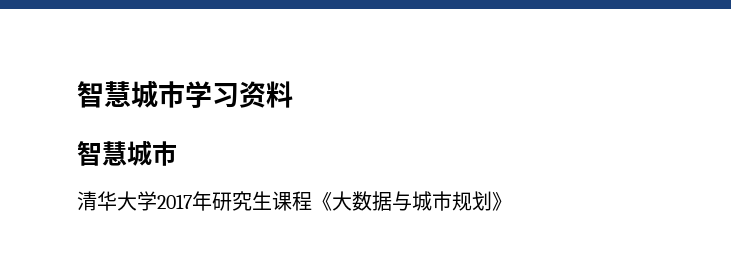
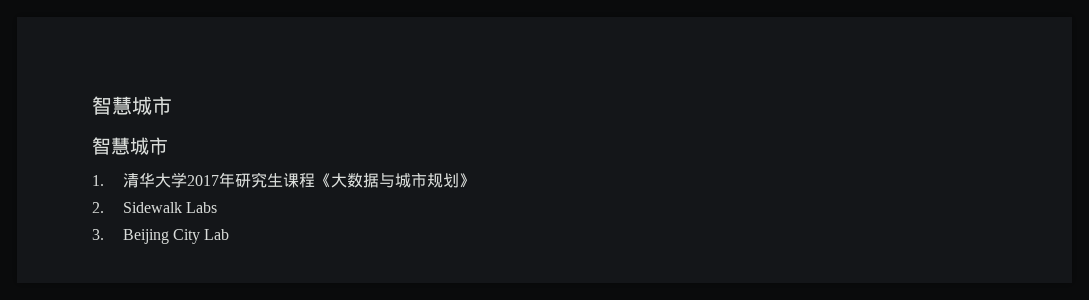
[77,80,293,108] [77,140,177,166] 智慧城市学习资料 // 智慧城市 // -> [92,96,172,115] [92,137,168,155] [92,175,104,186] 智慧城市 // 智慧城市 // 1.
(512, 201) none -> [92,202,217,213] [92,229,230,244] // 2. Sidewalk Labs // 3. Beijing City Lab

